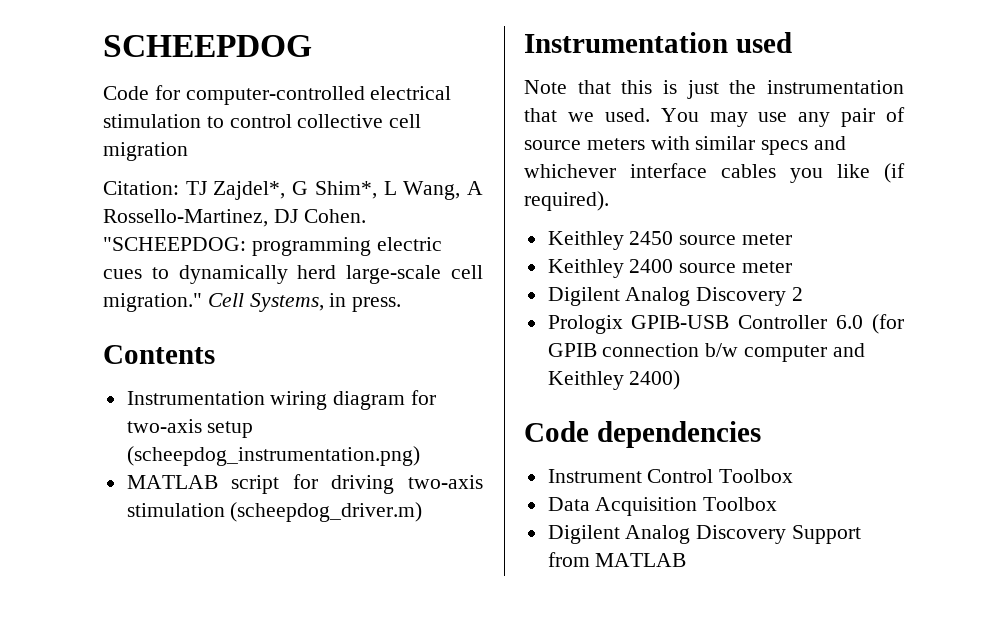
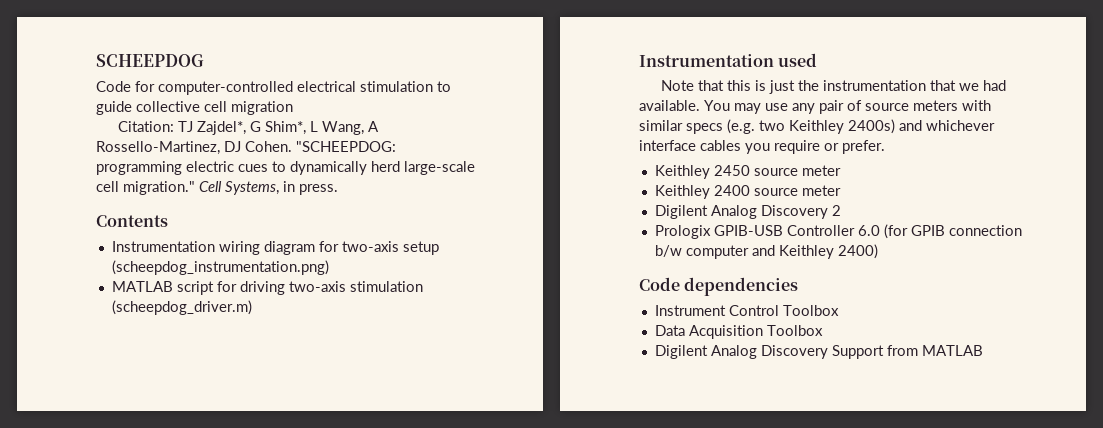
[229,114,292,128] control -> [96,101,132,115] guide
[604,108,650,122] used. -> [982,80,1006,91] [639,100,700,111] had available.
(809, 147) none -> [727,119,895,134] (e.g. two Keithley 2400s)
[837,163,905,183] [524,191,609,211] like (if required). -> [774,140,885,154] require or prefer.

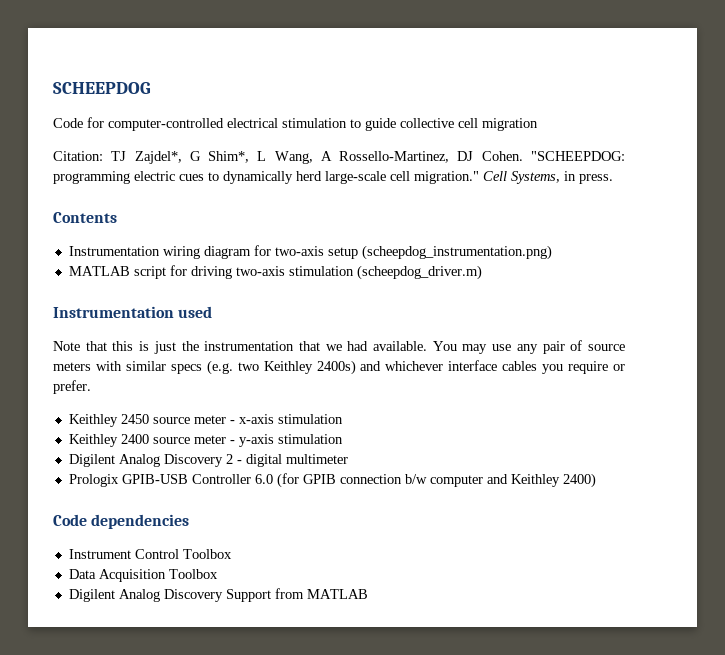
(841, 170) none -> [229,414,343,424] - x-axis stimulation
(841, 190) none -> [229,434,343,447] - y-axis stimulation
(841, 210) none -> [236,454,348,467] - digital multimeter

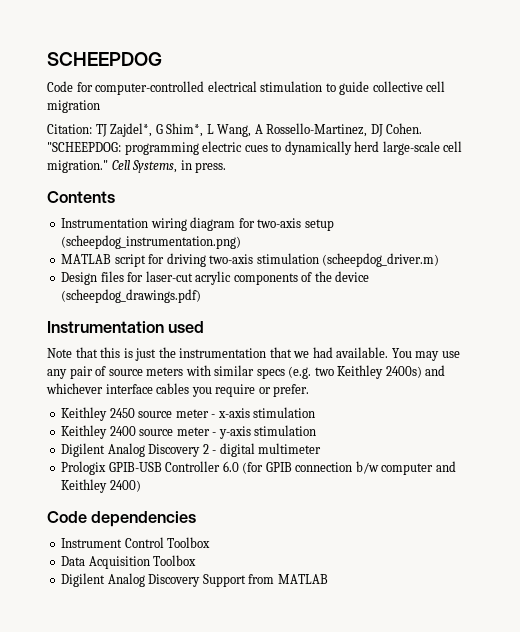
(482, 272) none -> [61,271,370,285] [61,289,202,303] // Design files for laser-cut acrylic components of the device (scheepdog_drawings.pdf)

